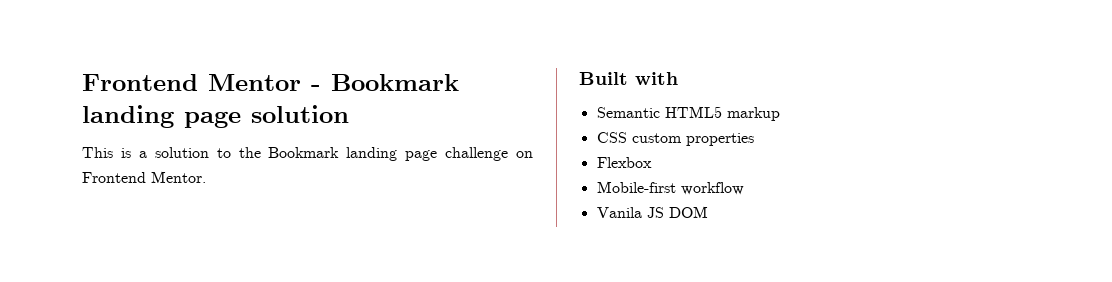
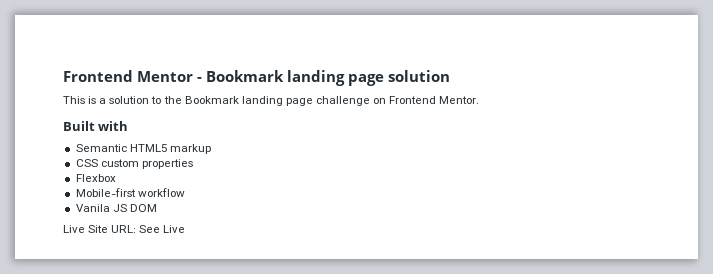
(708, 212) none -> [63,225,186,233] // Live Site URL: See Live

